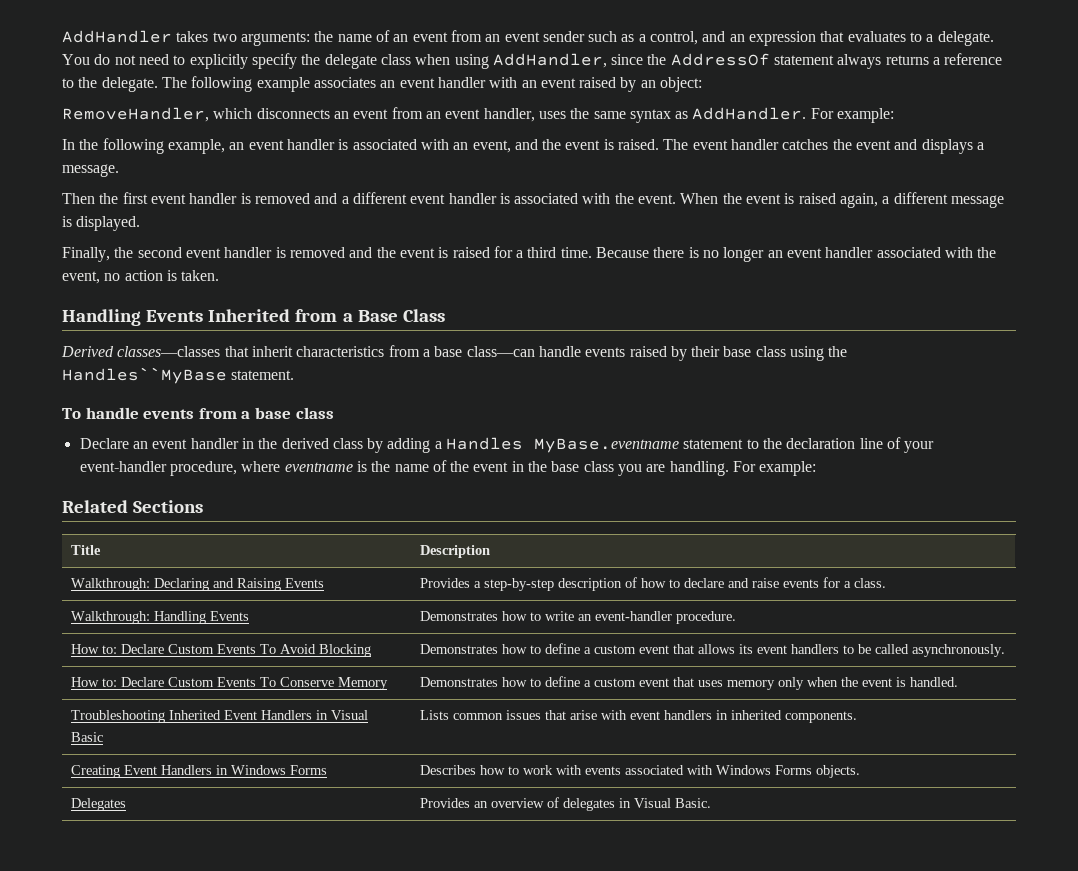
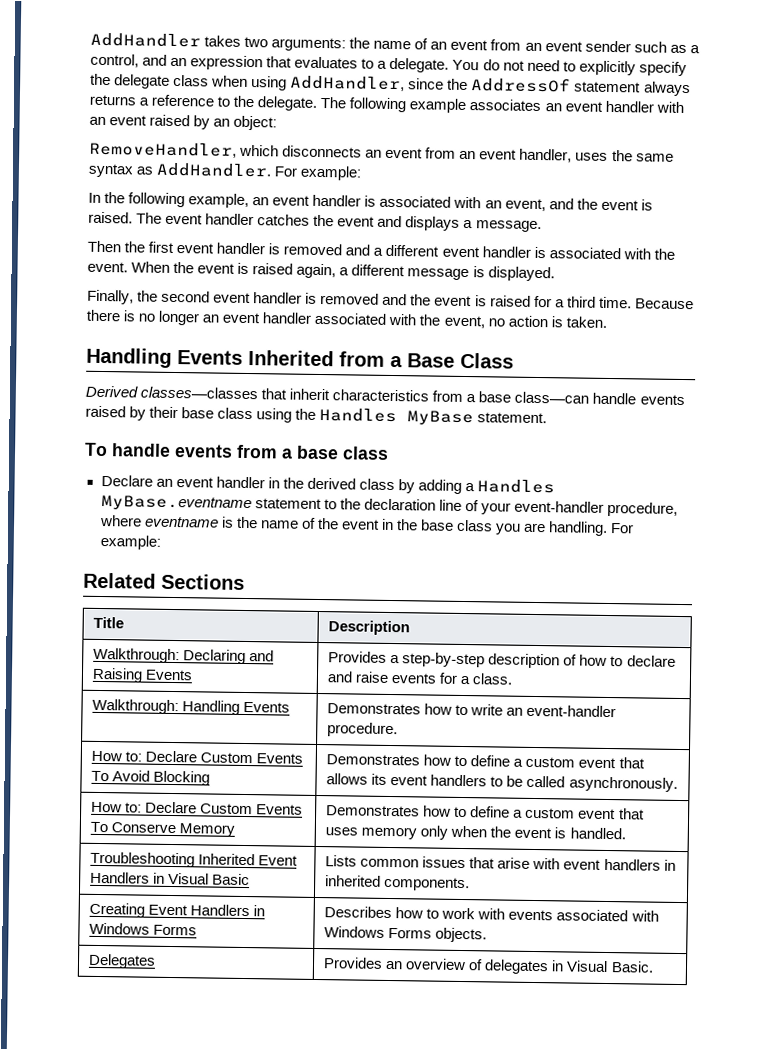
[62,367,227,384] Handles``MyBase -> [319,407,475,426] Handles MyBase

